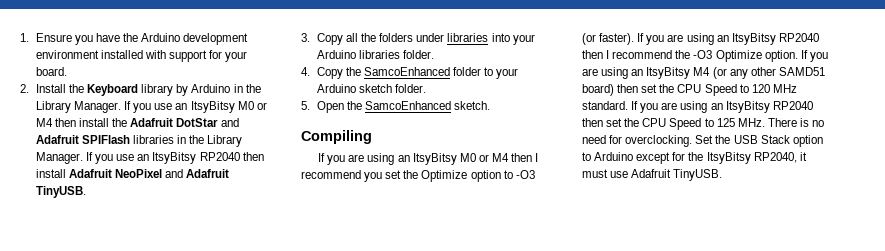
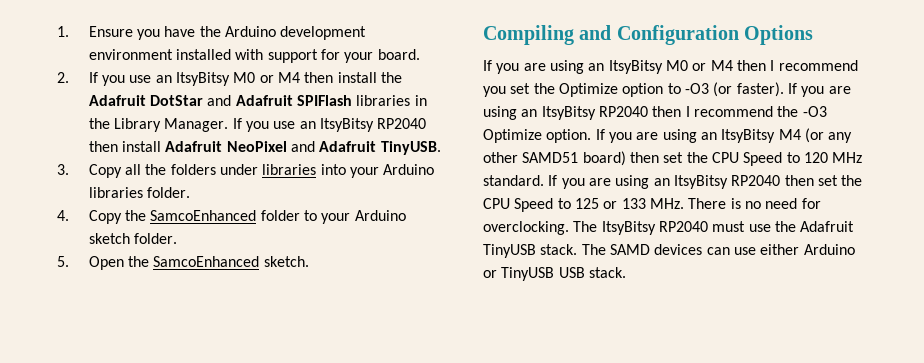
[35,84,261,96] [35,101,121,113] Install the Keyboard library by Arduino in the Library Manager. -> (69, 77) none
(372, 137) none -> [579,25,814,45] and Configuration Options
(735, 122) none -> [603,198,646,209] or 133
[695,135,823,147] [582,152,807,164] [582,169,723,181] Set the USB Stack option to Arduino except for the ItsyBitsy RP2040, it must use Adafruit TinyUSB. -> [573,221,855,235] [483,244,855,258] [483,267,626,281] The ItsyBitsy RP2040 must use the Adafruit TinyUSB stack. The SAMD devices can use either Arduino or TinyUSB USB stack.

